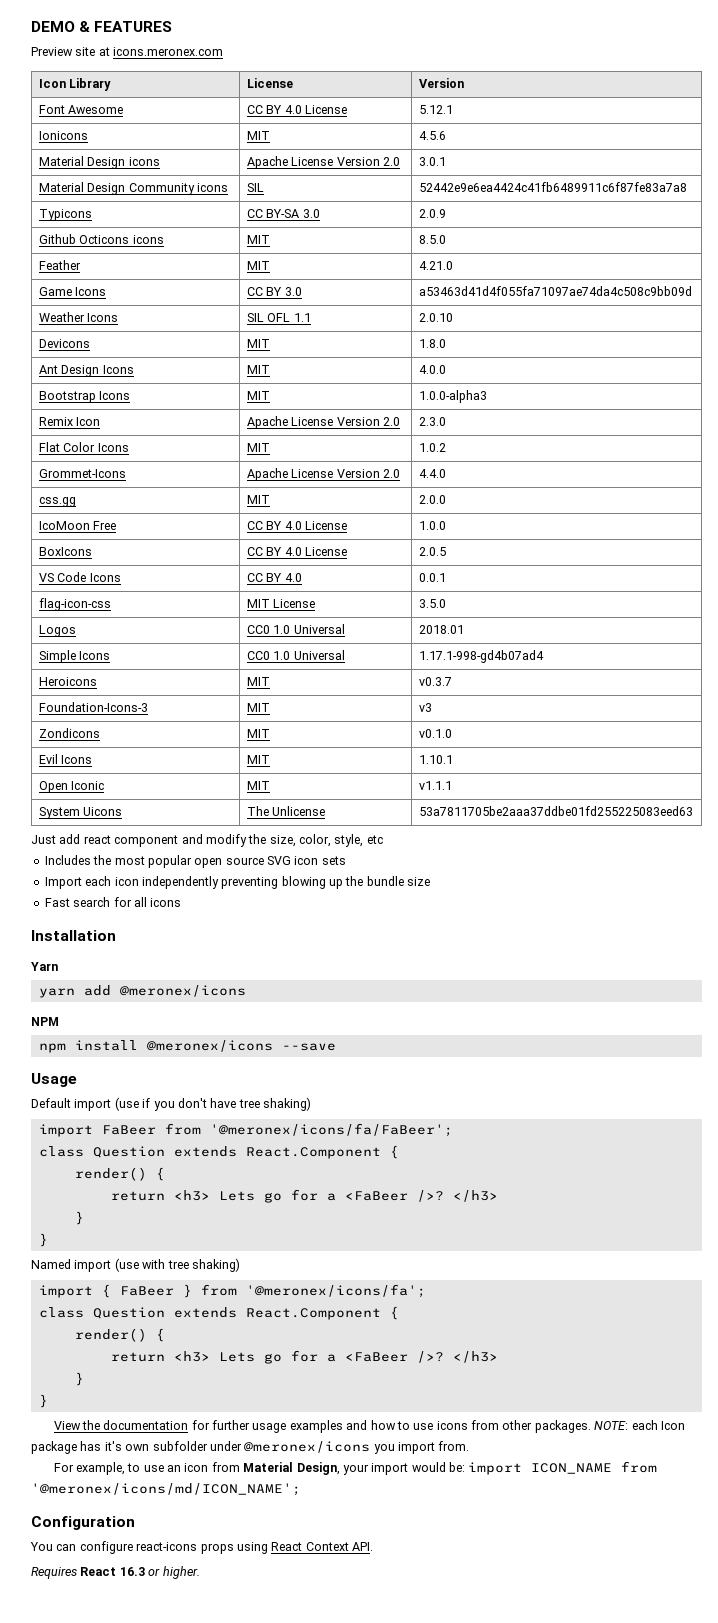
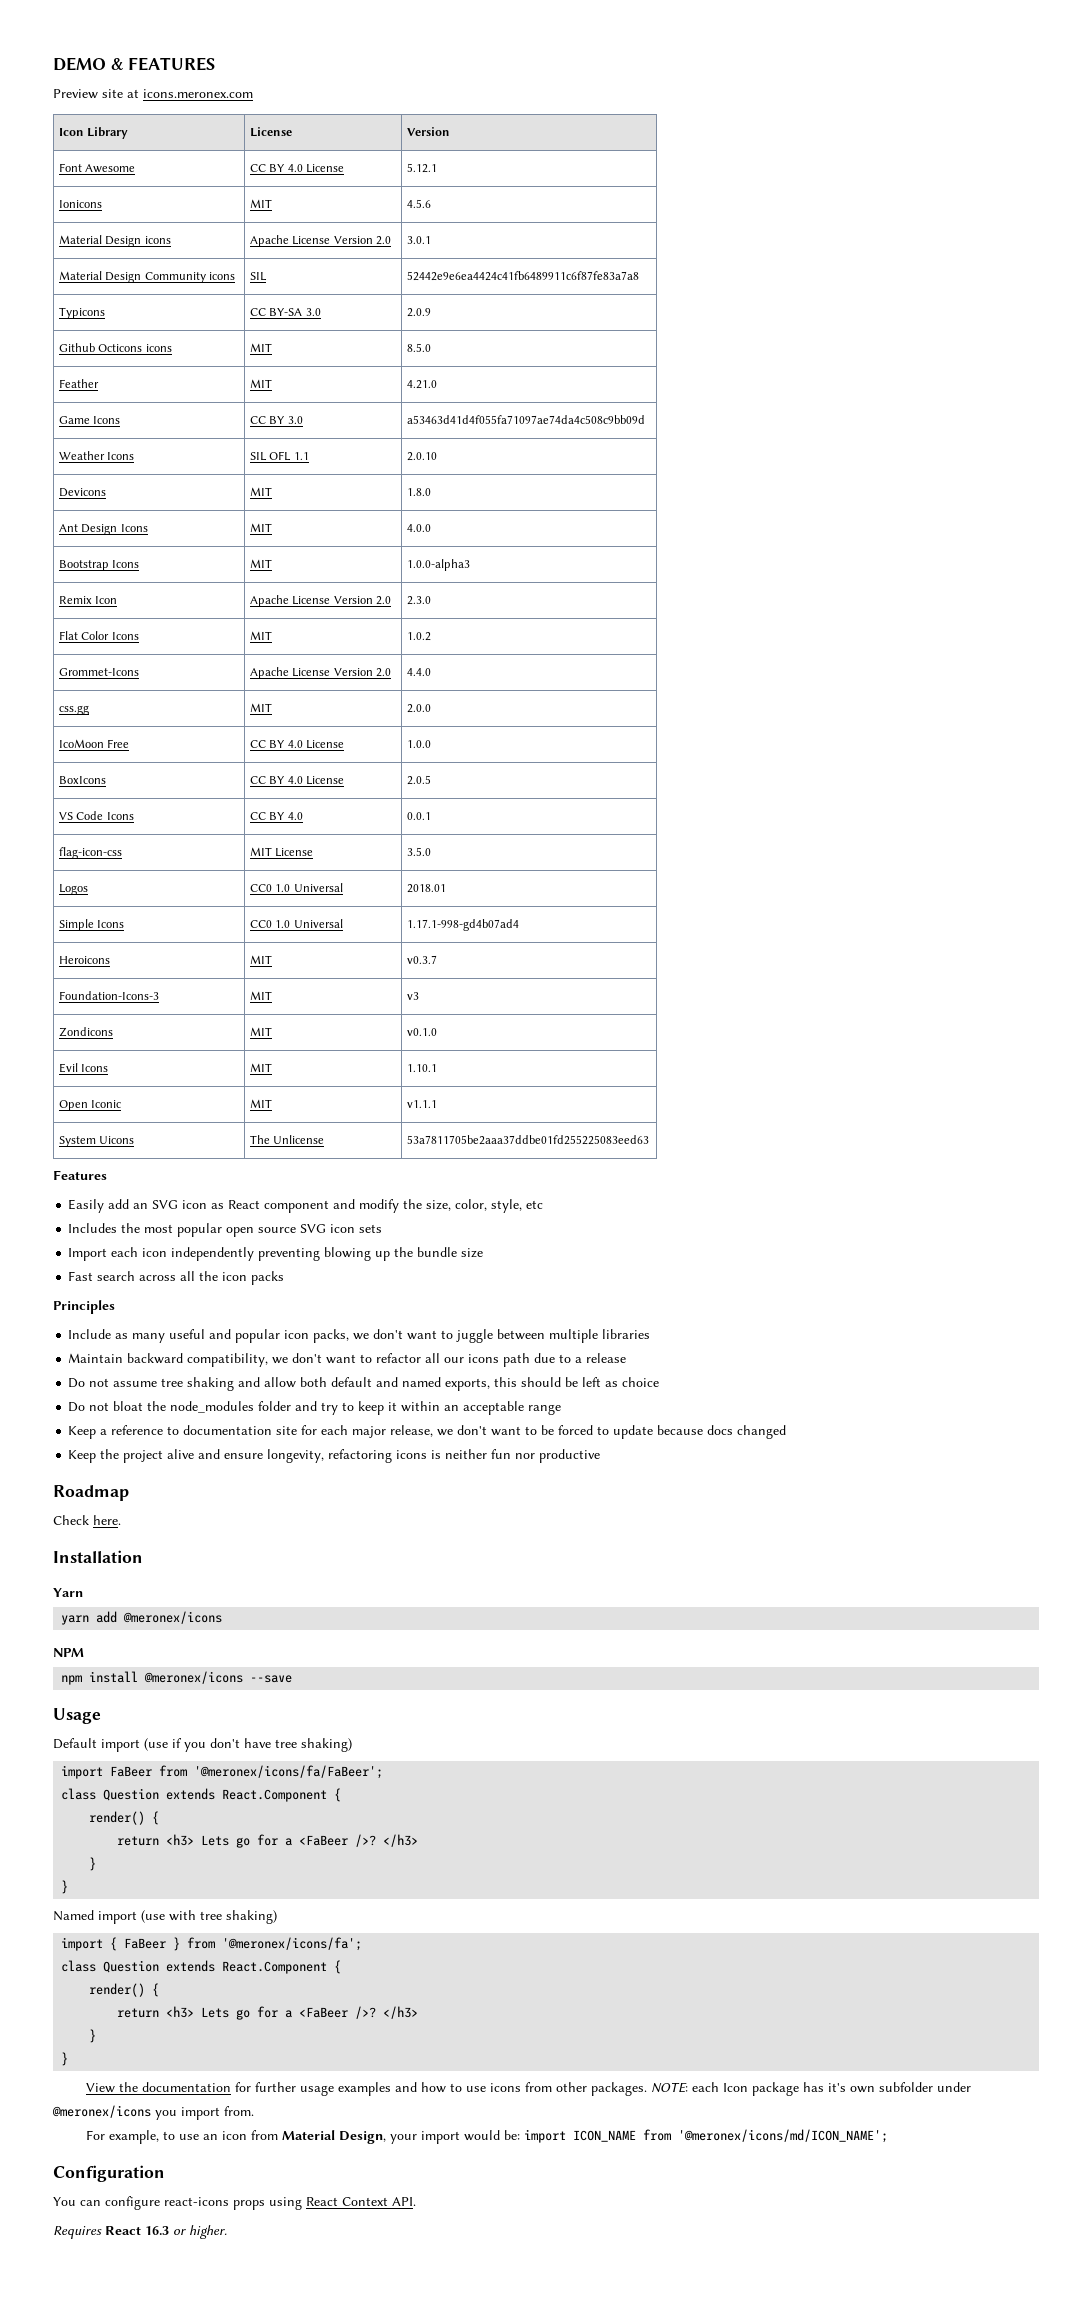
[31,834,111,844] Just add react -> [53,1170,107,1180] [68,1199,261,1213] Features // Easily add an SVG icon as React
[113,897,182,907] for all icons -> [139,1271,285,1285] [53,1300,115,1314] [68,1329,651,1343] [68,1353,627,1367] [68,1377,660,1391] [68,1401,562,1415] [68,1425,787,1439] [68,1449,601,1463] [53,1485,129,1501] [53,1515,121,1525] across all the icon packs // Principles // Include as many useful and popular icon packs, we don't want to juggle between multiple libraries // Maintain backward compatibility, we don't want to refactor all our icons path due to a release // Do not assume tree shaking and allow both default and named exports, this should be left as choice // Do not bloat the node_modules folder and try to keep it within an acceptable range // Keep a reference to documentation site for each major release, we don't want to be forced to update because docs changed // Keep the project alive and ensure longevity, refactoring icons is neither fun nor productive // Roadmap // Check here.

